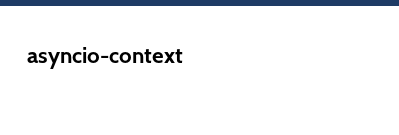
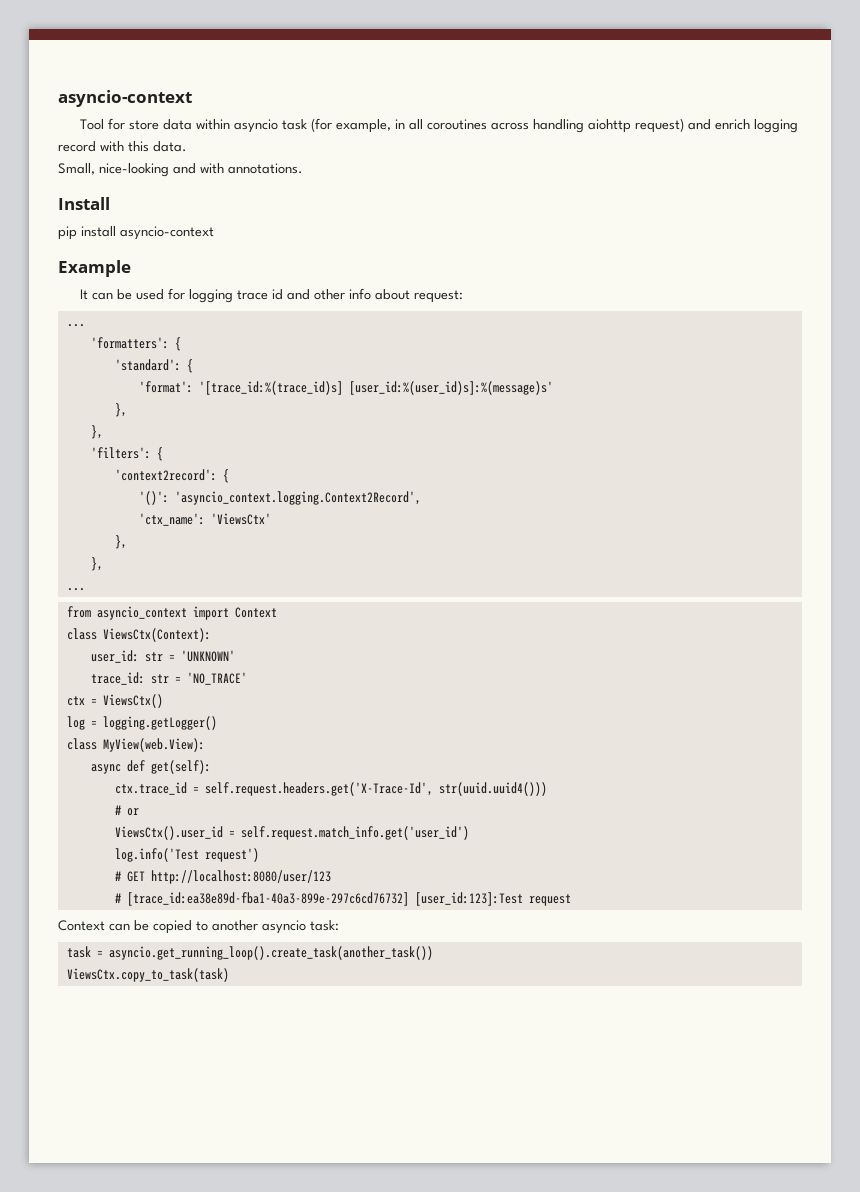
[27,47,183,69] asyncio-context -> [58,90,192,107] [79,118,798,133] [58,141,187,152] [58,163,303,177] [58,197,110,210] [58,226,214,240] [58,260,131,277] [79,288,463,303] [66,324,85,327] [90,337,181,351] [114,359,193,373] [138,381,553,395] [114,403,127,417] [90,425,103,439] [90,447,163,461] [114,469,229,483] [138,491,421,505] [138,513,271,526] [114,535,127,549] [90,557,103,571] [66,588,85,591] [66,606,277,620] [66,628,211,642] [90,650,235,663] [90,672,247,685] [66,694,163,708] [66,716,217,730] [66,738,205,752] [90,760,211,774] [114,782,547,796] [114,805,139,816] [114,826,469,840] [114,848,259,862] [114,870,331,884] [114,892,571,906] [58,920,339,934] [66,946,433,960] [66,968,229,982] asyncio-context // Tool for store data within asyncio task (for example, in all coroutines across handling aiohttp request) and enrich logging record with this data. // Small, nice-looking and with annotations. // Install // pip install asyncio-context // Example // It can be used for logging trace id and other info about request: // ... // 'formatters': { // 'standard': { // 'format': '[trace_id:%(trace_id)s] [user_id:%(user_id)s]:%(message)s' // }, // }, // 'filters': { // 'context2record': { // '()': 'asyncio_context.logging.Context2Record', // 'ctx_name': 'ViewsCtx' // }, // }, // ... // from asyncio_context import Context // class ViewsCtx(Context): // user_id: str = 'UNKNOWN' // trace_id: str = 'NO_TRACE' // ctx = ViewsCtx() // log = logging.getLogger() // class MyView(web.View): // async def get(self): // ctx.trace_id = self.request.headers.get('X-Trace-Id', str(uuid.uuid4())) // # or // ViewsCtx().user_id = self.request.match_info.get('user_id') // log.info('Test request') // # GET http://localhost:8080/user/123 // # [trace_id:ea38e89d-fba1-40a3-899e-297c6cd76732] [user_id:123]:Test request // Context can be copied to another asyncio task: // task = asyncio.get_running_loop().create_task(another_task()) // ViewsCtx.copy_to_task(task)

